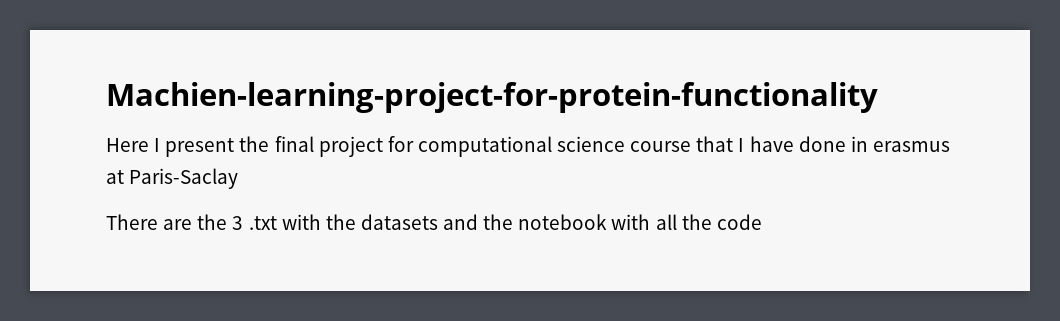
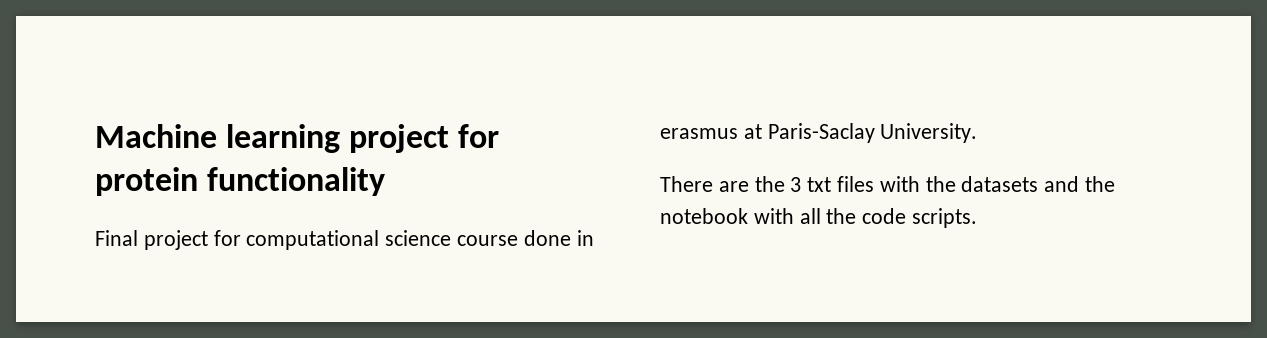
[106,82,878,113] [106,136,314,157] Machien-learning-project-for-protein-functionality // Here I present the final -> [95,124,500,153] [95,167,386,196] [95,230,138,246] Machine learning project for protein functionality // Final
[696,136,794,152] that I have -> (519, 240) none
(239, 178) none -> [880,123,978,143] University.
[248,216,277,230] .txt -> [807,176,875,192] txt files
(762, 222) none -> [912,208,978,228] scripts.

